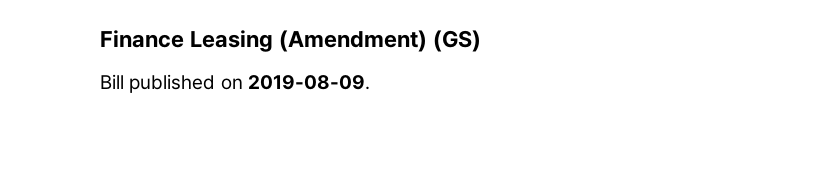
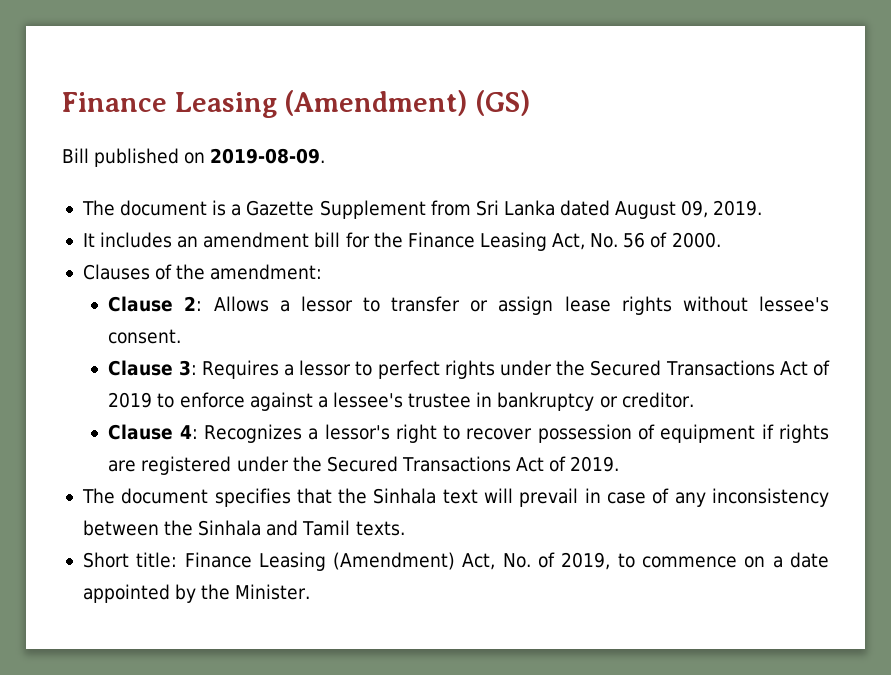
(370, 82) none -> [81,200,763,219] [82,232,721,251] [82,264,323,280] [108,296,829,315] [108,329,182,344] [108,360,830,379] [108,392,694,411] [108,424,829,443] [108,456,620,475] [81,488,829,507] [82,520,405,536] [82,552,830,571] [82,584,311,603] // The document is a Gazette Supplement from Sri Lanka dated August 09, 2019. // It includes an amendment bill for the Finance Leasing Act, No. 56 of 2000. // Clauses of the amendment: // Clause 2: Allows a lessor to transfer or assign lease rights without lessee's consent. // Clause 3: Requires a lessor to perfect rights under the Secured Transactions Act of 2019 to enforce against a lessee's trustee in bankruptcy or creditor. // Clause 4: Recognizes a lessor's right to recover possession of equipment if rights are registered under the Secured Transactions Act of 2019. // The document specifies that the Sinhala text will prevail in case of any inconsistency between the Sinhala and Tamil texts. // Short title: Finance Leasing (Amendment) Act, No. of 2019, to commence on a date appointed by the Minister.

